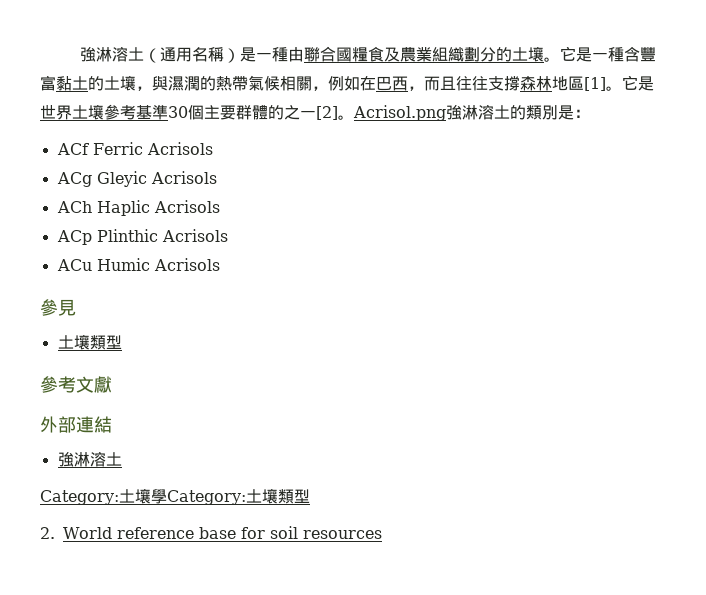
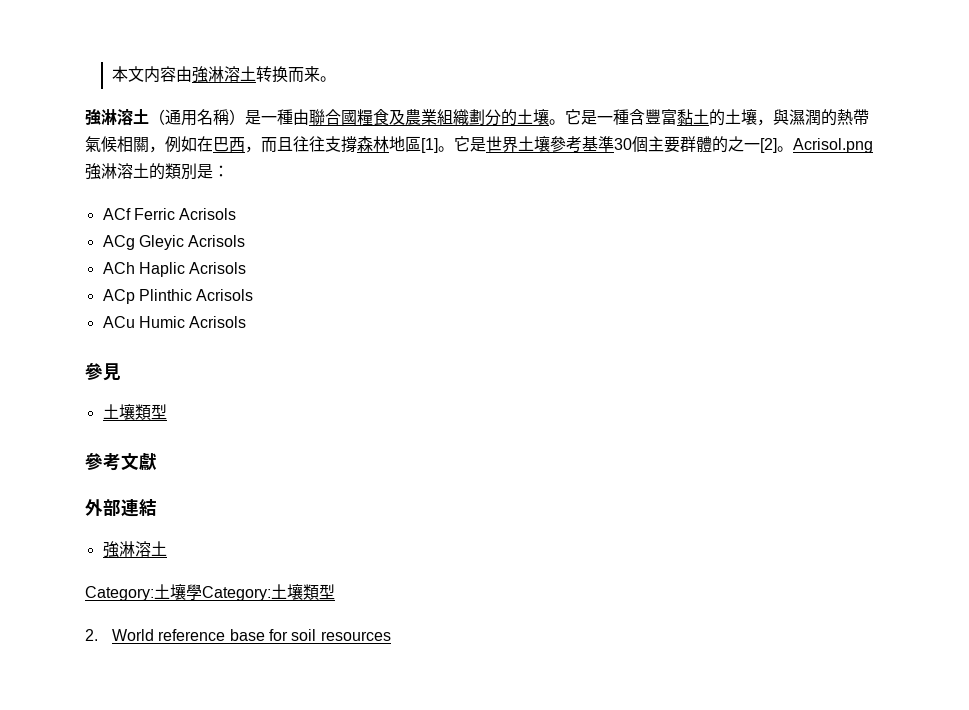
(80, 54) none -> [111,66,336,83] 本文内容由強淋溶土转换而来。 //

